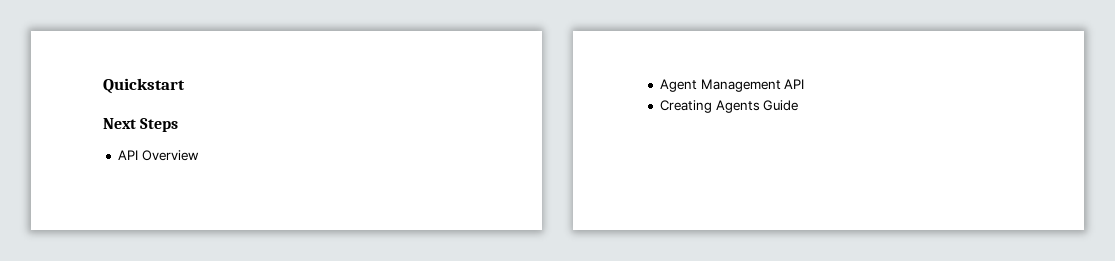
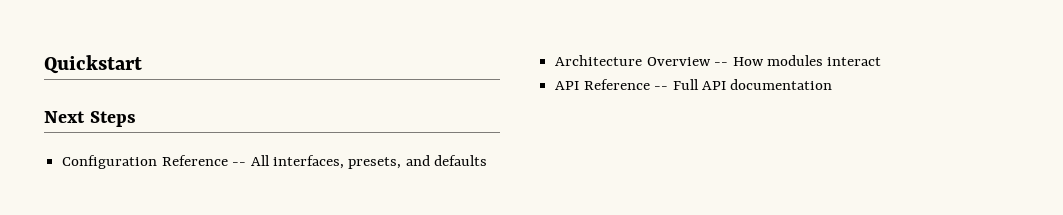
[117,150,199,161] [659,79,805,92] [659,100,799,113] API Overview // Agent Management API // Creating Agents Guide -> [62,155,488,169] [555,55,882,66] [555,79,833,90] Configuration Reference -- All interfaces, presets, and defaults // Architecture Overview -- How modules interact // API Reference -- Full API documentation

